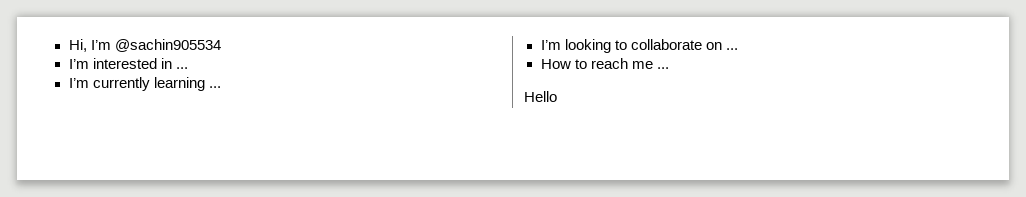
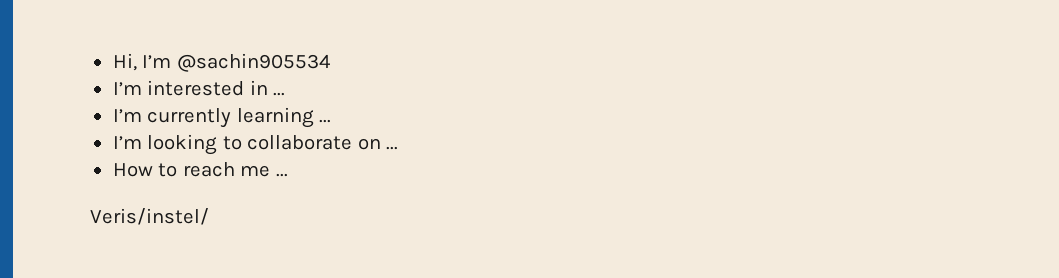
[524,91,557,102] Hello -> [90,208,209,225] Veris/instel/

